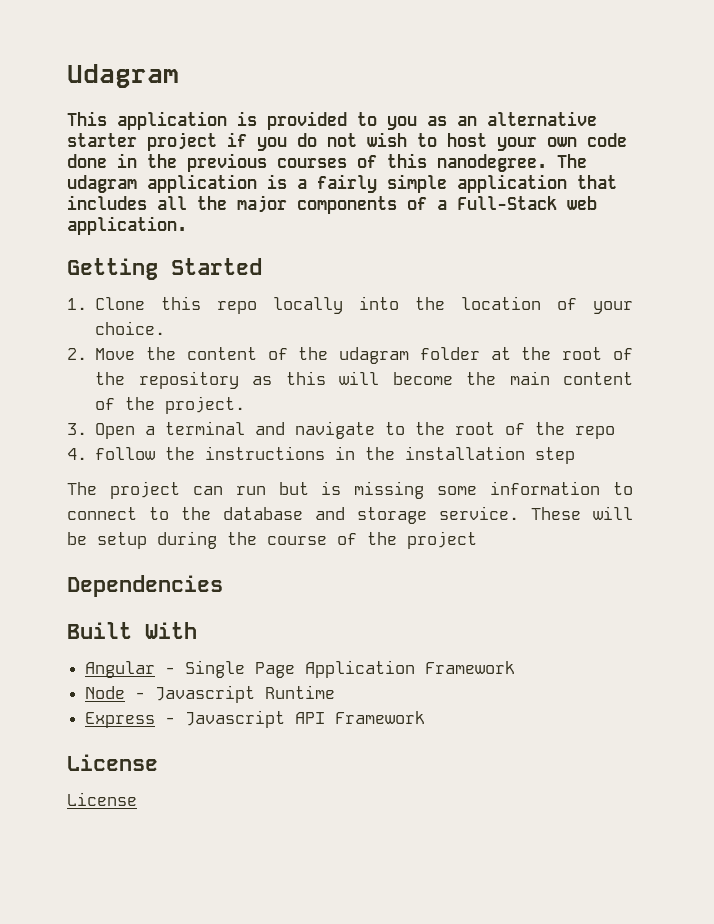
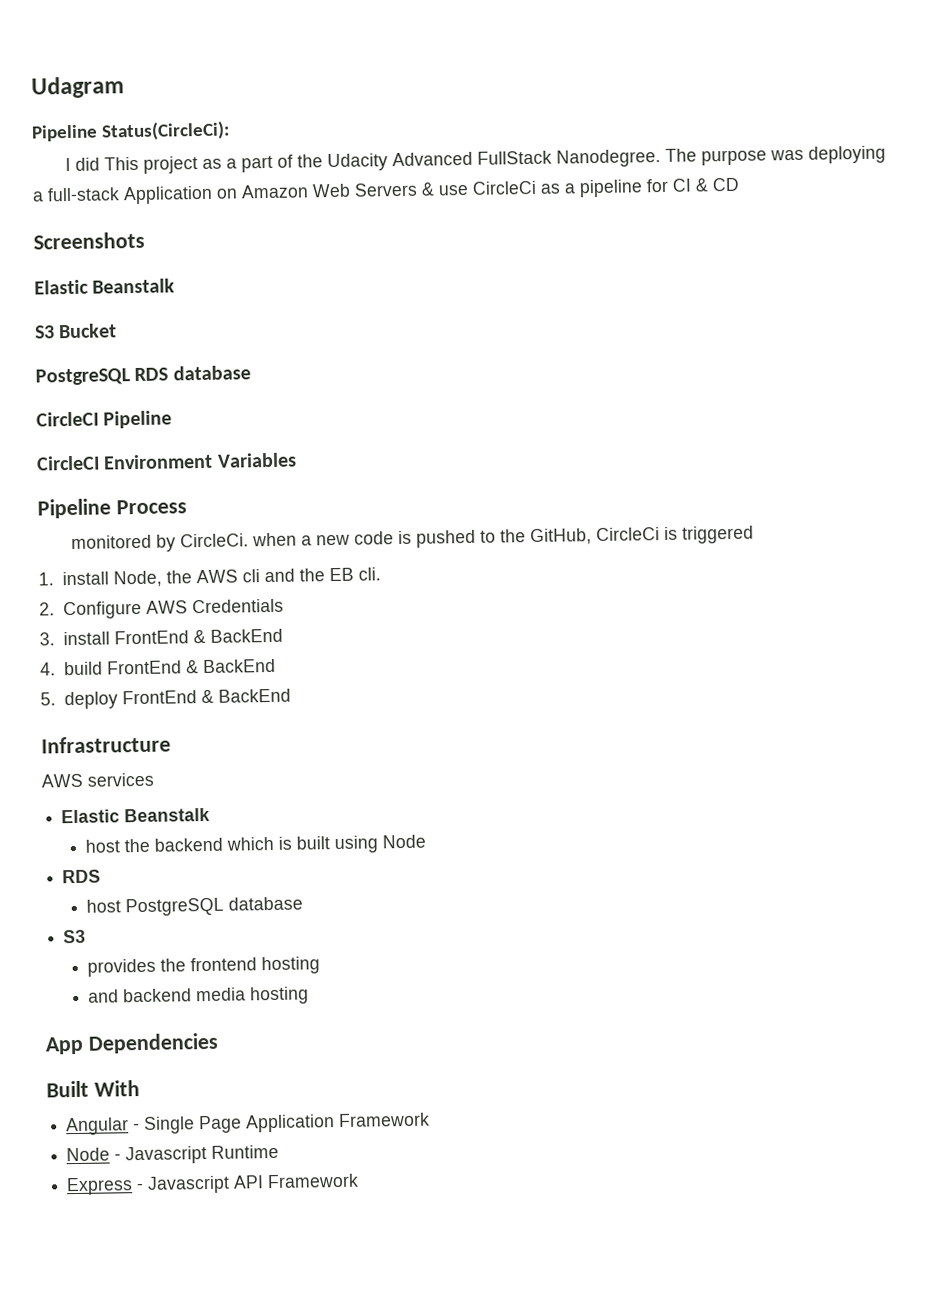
[67,111,597,130] [67,132,627,151] [67,153,587,172] [67,174,617,193] [67,195,597,214] [67,216,187,235] [67,258,262,280] [67,296,633,314] [95,321,166,335] [67,347,633,364] [95,371,633,389] [95,396,246,414] [67,421,616,439] [67,446,576,464] [67,481,634,499] [67,506,633,524] [67,531,477,549] This application is provided to you as an alternative starter project if you do not wish to host your own code done in the previous courses of this nanodegree. The udagram application is a fairly simple application that includes all the major components of a Full-Stack web application. // Getting Started // 1. Clone this repo locally into the location of your choice. // 2. Move the content of the udagram folder at the root of the repository as this will become the main content of the project. // 3. Open a terminal and navigate to the root of the repo // 4. follow the instructions in the installation step // The project can run but is missing some information to connect to the database and storage service. These will be setup during the course of the project // -> [31,120,230,142] [65,145,887,174] [32,177,739,205] [33,231,145,250] [34,278,176,295] [34,323,118,339] [35,365,251,386] [36,410,173,429] [36,452,297,471] [37,498,187,519] [71,525,755,552] [38,567,382,588] [39,598,285,620] [39,628,284,646] [40,658,277,676] [40,688,292,710] [41,735,171,754] [41,772,154,788] [61,807,211,824] [85,834,427,854] [62,869,102,884] [86,896,304,917] [63,929,87,944] [87,956,321,977] [88,986,310,1005] [45,1036,84,1055] Pipeline Status(CircleCi): // I did This project as a part of the Udacity Advanced FullStack Nanodegree. The purpose was deploying a full-stack Application on Amazon Web Servers & use CircleCi as a pipeline for CI & CD // Screenshots // Elastic Beanstalk // S3 Bucket // PostgreSQL RDS database // CircleCI Pipeline // CircleCI Environment Variables // Pipeline Process // monitored by CircleCi. when a new code is pushed to the GitHub, CircleCi is triggered // 1. install Node, the AWS cli and the EB cli. // 2. Configure AWS Credentials // 3. install FrontEnd & BackEnd // 4. build FrontEnd & BackEnd // 5. deploy FrontEnd & BackEnd // Infrastructure // AWS services // Elastic Beanstalk // host the backend which is built using Node // RDS // host PostgreSQL database // S3 // provides the frontend hosting // and backend media hosting // App
[67,754,158,771] [67,792,137,806] // License // License -> (360, 1181) none

